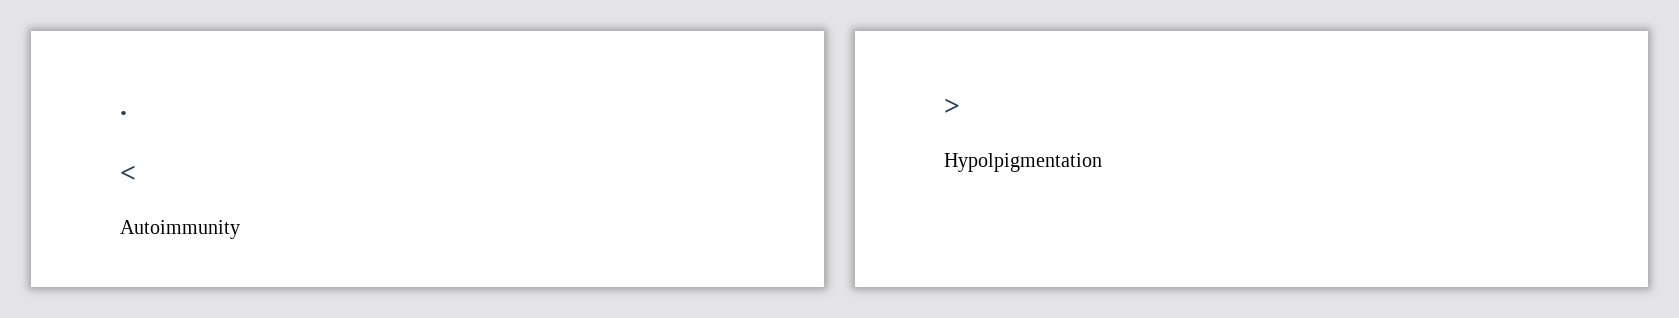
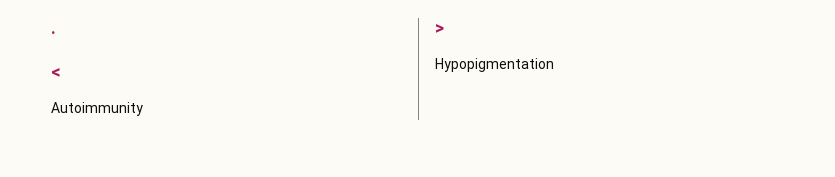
[944,153,1102,172] Hypolpigmentation -> [435,58,554,72] Hypopigmentation

